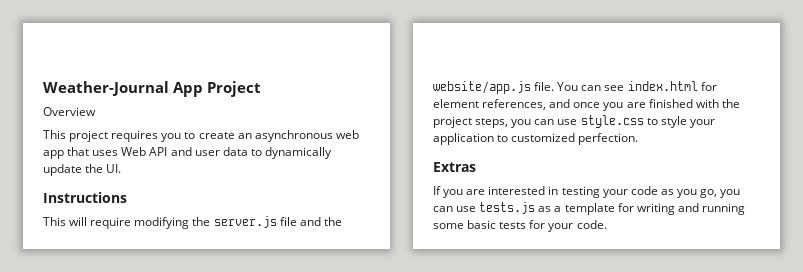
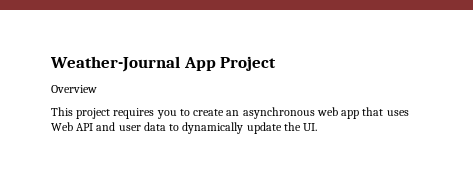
[43,192,127,203] [43,216,342,229] [433,81,717,94] [433,99,740,111] [433,115,715,128] [433,133,639,145] [433,162,476,172] [433,186,741,198] [433,202,745,215] [433,220,607,232] // Instructions // This will require modifying the server.js file and the website/app.js file. You can see index.html for element references, and once you are finished with the project steps, you can use style.css to style your application to customized perfection. // Extras // If you are interested in testing your code as you go, you can use tests.js as a template for writing and running some basic tests for your code. -> (318, 127) none

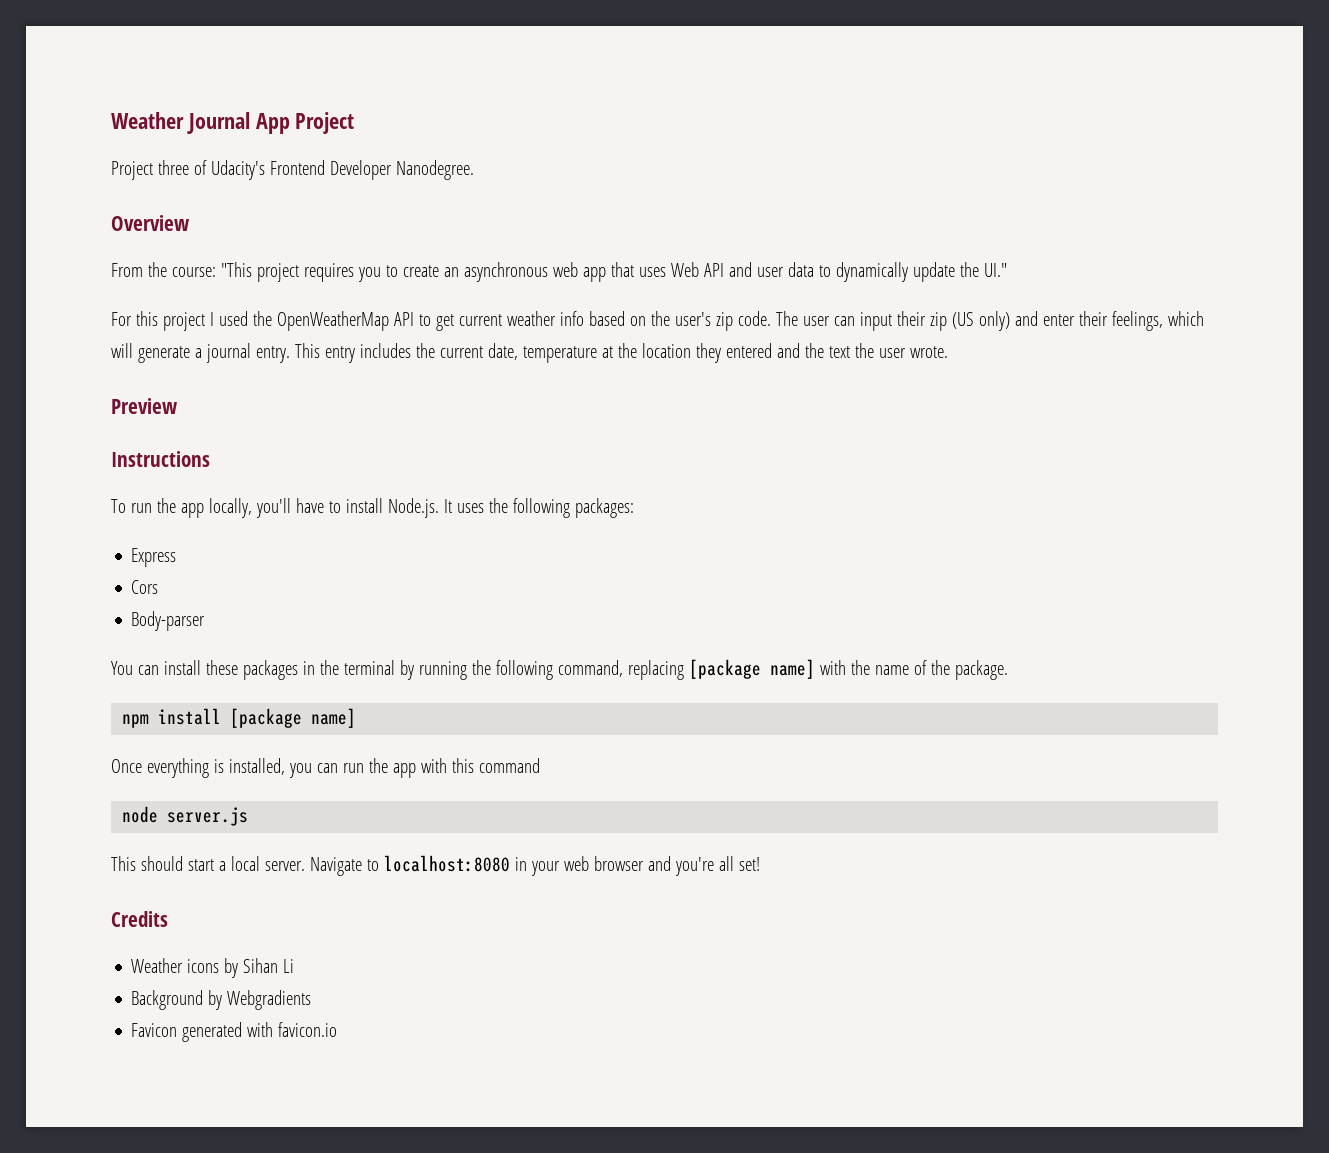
[50,56,180,72] Weather-Journal -> [111,112,250,134] Weather Journal
[51,85,97,93] [51,107,73,116] Overview // This -> [111,160,474,180] [111,215,189,231] [111,262,252,277] Project three of Udacity's Frontend Developer Nanodegree. // Overview // From the course: "This
[303,123,318,131] UI. -> [983,263,1007,277] [111,311,1204,331] [111,343,948,363] [111,398,177,414] [111,451,210,467] [111,498,634,518] [131,548,177,567] [131,580,159,594] [131,611,206,631] [111,659,1008,680] [122,708,357,728] [111,758,540,778] [122,806,249,826] [111,855,760,876] [111,911,168,927] [131,958,295,978] [131,990,312,1010] [131,1022,338,1042] UI." // For this project I used the OpenWeatherMap API to get current weather info based on the user's zip code. The user can input their zip (US only) and enter their feelings, which will generate a journal entry. This entry includes the current date, temperature at the location they entered and the text the user wrote. // Preview // Instructions // To run the app locally, you'll have to install Node.js. It uses the following packages: // Express // Cors // Body-parser // You can install these packages in the terminal by running the following command, replacing [package name] with the name of the package. // npm install [package name] // Once everything is installed, you can run the app with this command // node server.js // This should start a local server. Navigate to localhost:8080 in your web browser and you're all set! // Credits // Weather icons by Sihan Li // Background by Webgradients // Favicon generated with favicon.io

